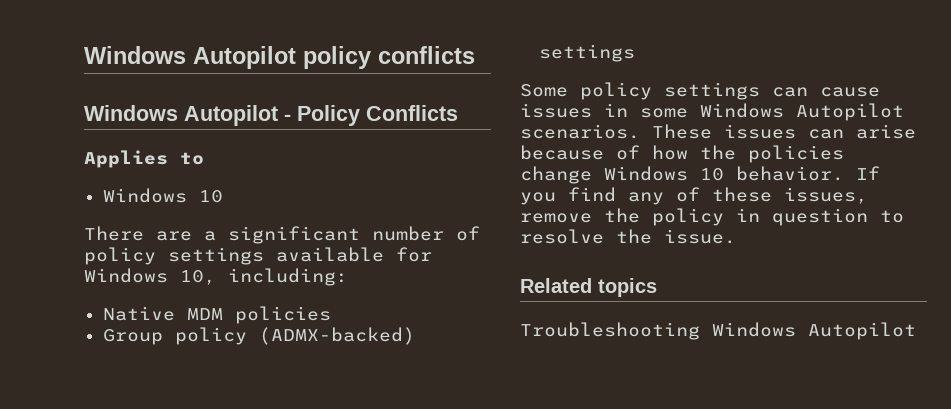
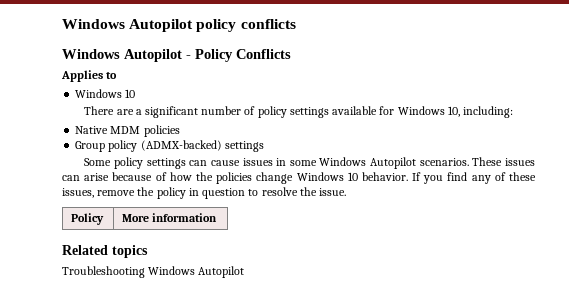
(736, 236) none -> [71,213,105,225] [122,213,218,222] // Policy | More information

